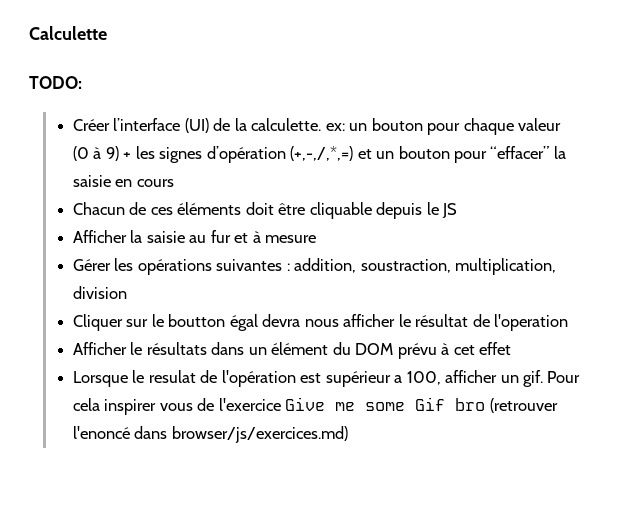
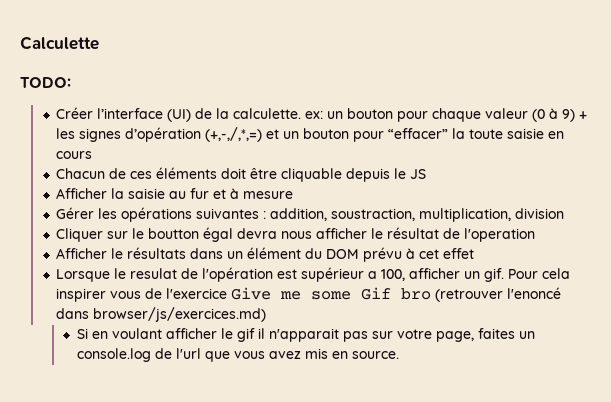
(566, 152) none -> [469,129,504,139] toute
(348, 434) none -> [76,328,535,342] [76,348,399,362] // Si en voulant afficher le gif il n'apparait pas sur votre page, faites un console.log de l'url que vous avez mis en source.

